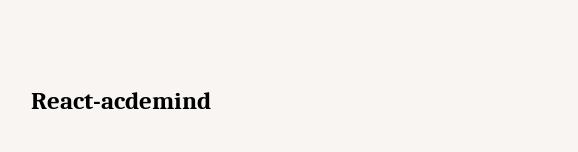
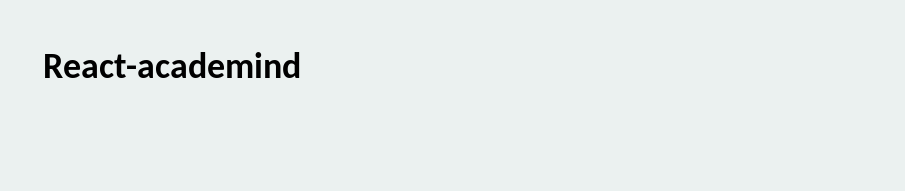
[31,92,211,109] React-acdemind -> [43,52,301,78] React-academind

